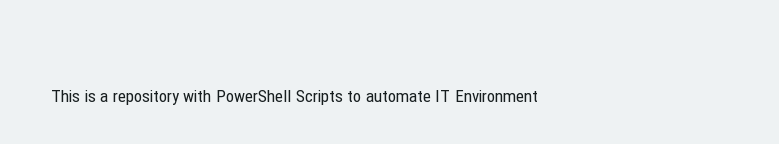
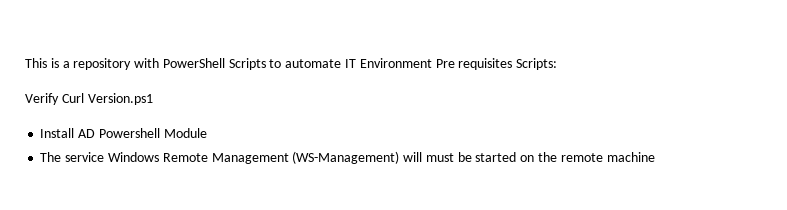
(538, 96) none -> [435,58,558,70] [25,93,153,105] [40,128,207,138] [40,151,655,164] Pre requisites Scripts: // Verify Curl Version.ps1 // Install AD Powershell Module // The service Windows Remote Management (WS-Management) will must be started on the remote machine

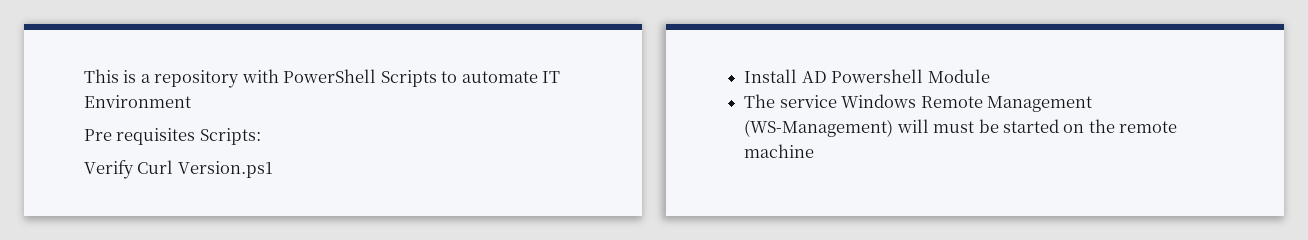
(432, 63) none -> (191, 101) //

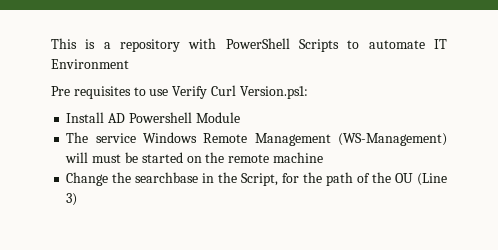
[199,128,261,145] Scripts: // -> [133,87,169,96] to use
[177,161,273,178] Version.ps1 -> [239,86,308,99] Version.ps1:
(815, 151) none -> [66,172,447,186] [66,193,78,206] // Change the searchbase in the Script, for the path of the OU (Line 3)

